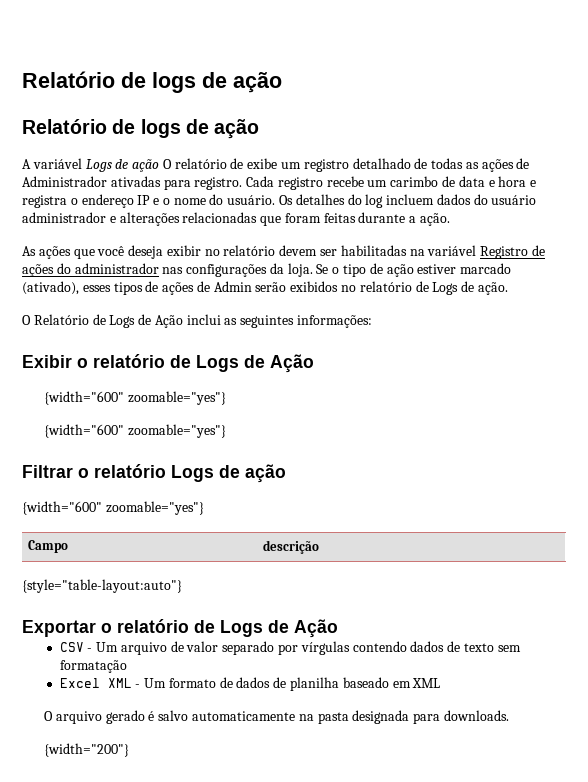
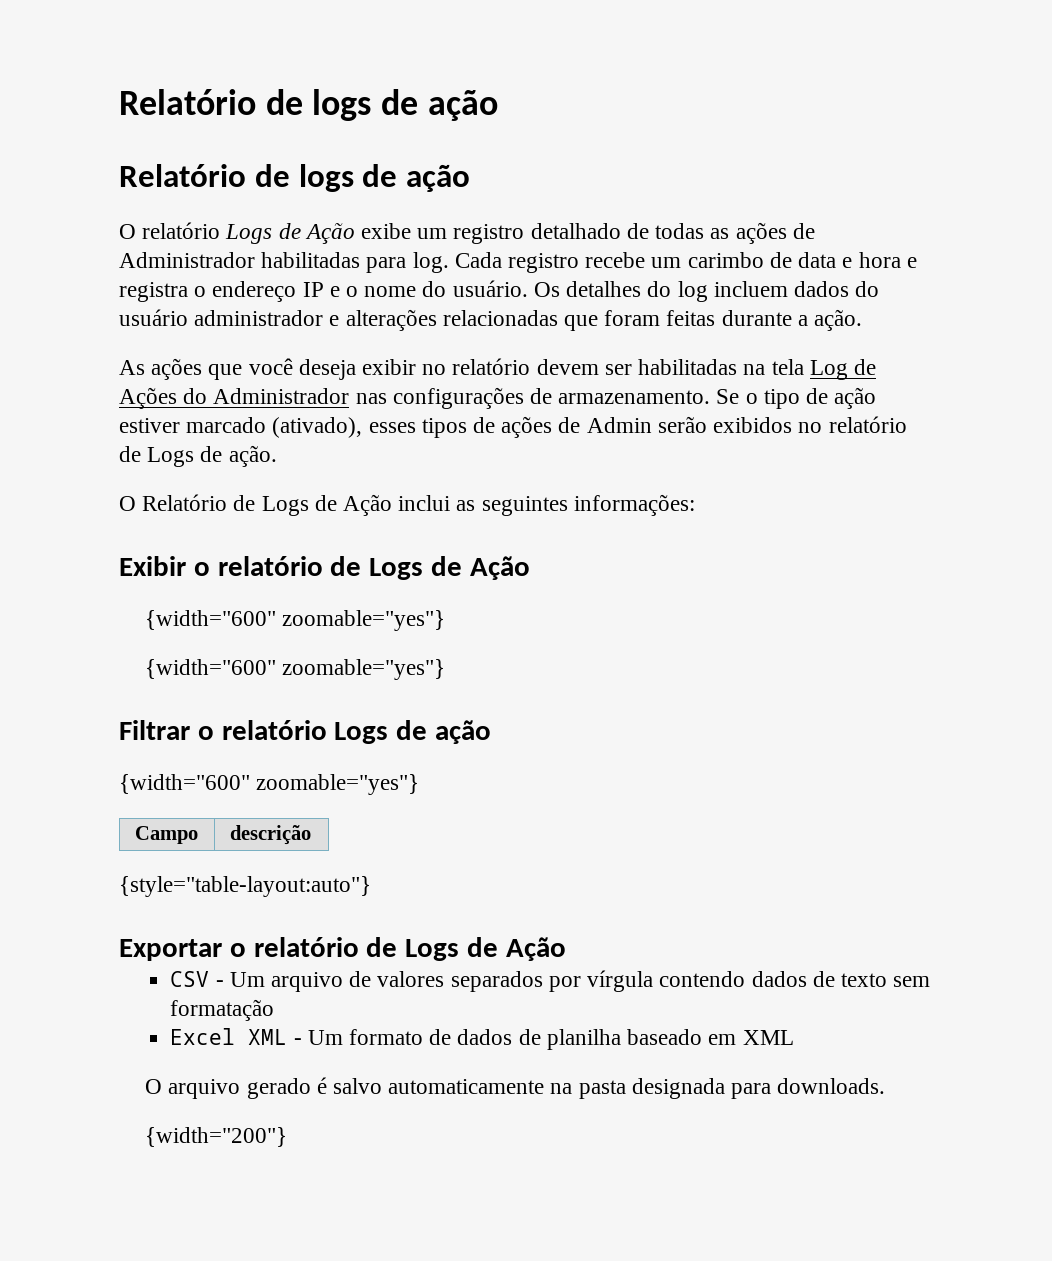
[22,158,244,172] A variável Logs de ação O relatório de -> [119,222,355,244] O relatório Logs de Ação
[110,176,243,190] ativadas para registro. -> [261,252,449,273] habilitadas para log.
[427,245,545,259] [22,263,313,277] variável Registro de ações do administrador nas configurações da loja. -> [771,359,876,380] [119,387,711,409] tela Log de Ações do Administrador nas configurações de armazenamento.
[186,641,350,655] valor separado por vírgulas -> [377,970,654,992] valores separados por vírgula

